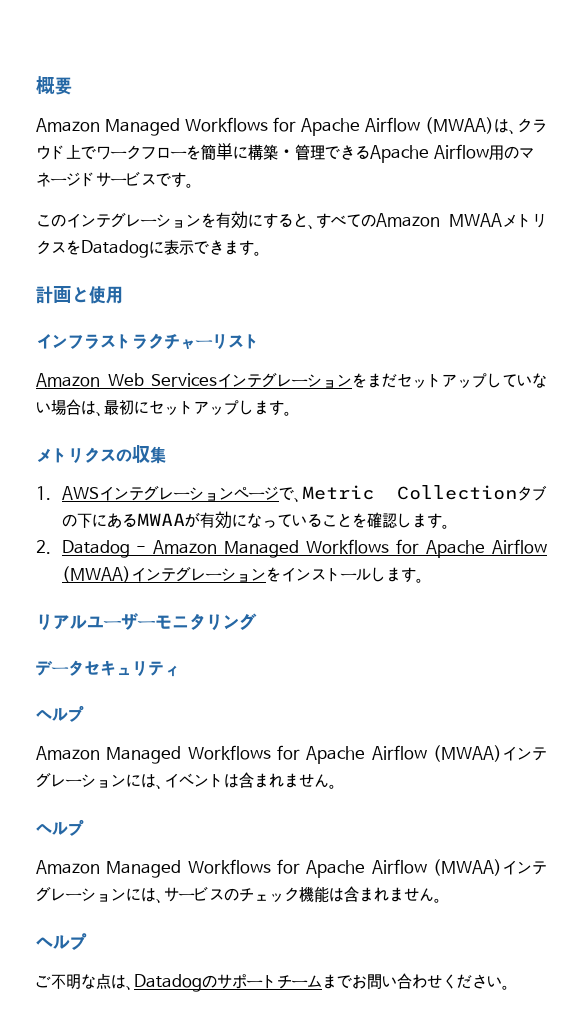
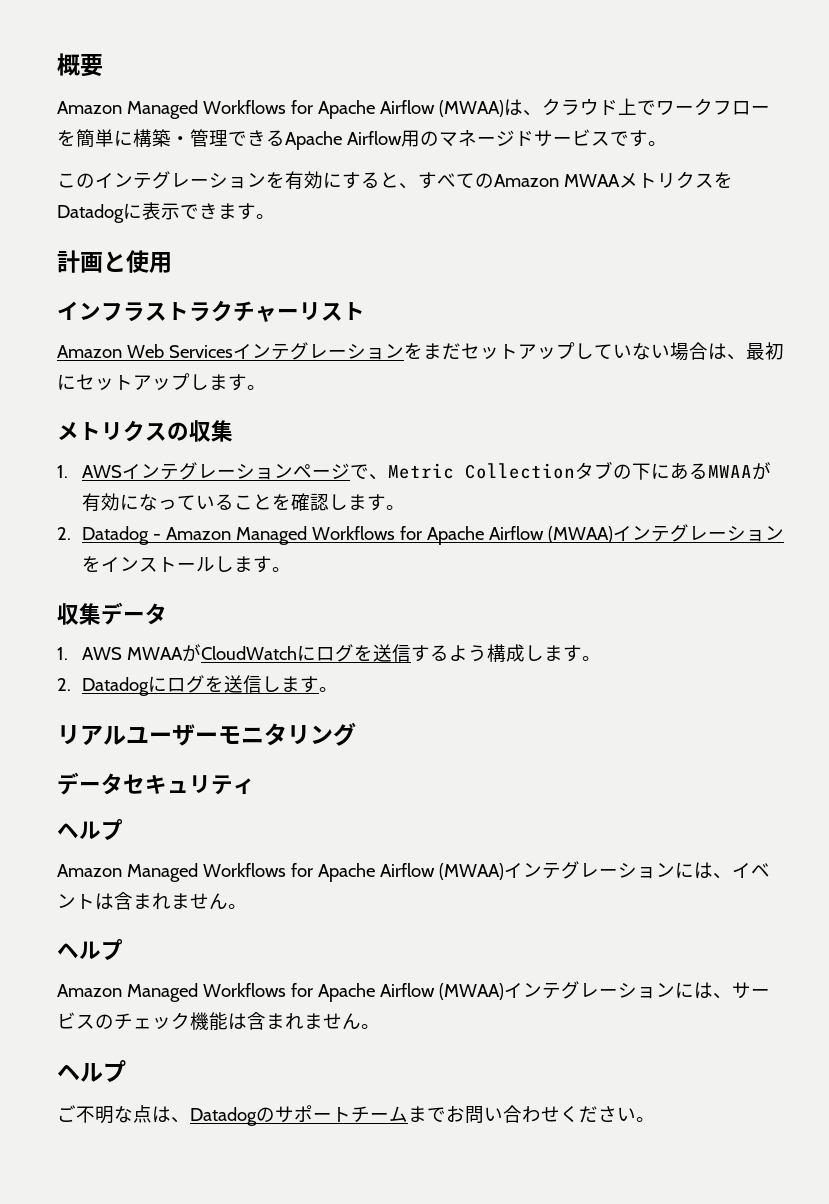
(424, 580) none -> [57,602,167,625] [57,644,602,662] [57,675,339,696] // 収集データ // 1. AWS MWAAがCloudWatchにログを送信するよう構成します。 // 2. Datadogにログを送信します。

